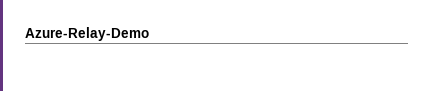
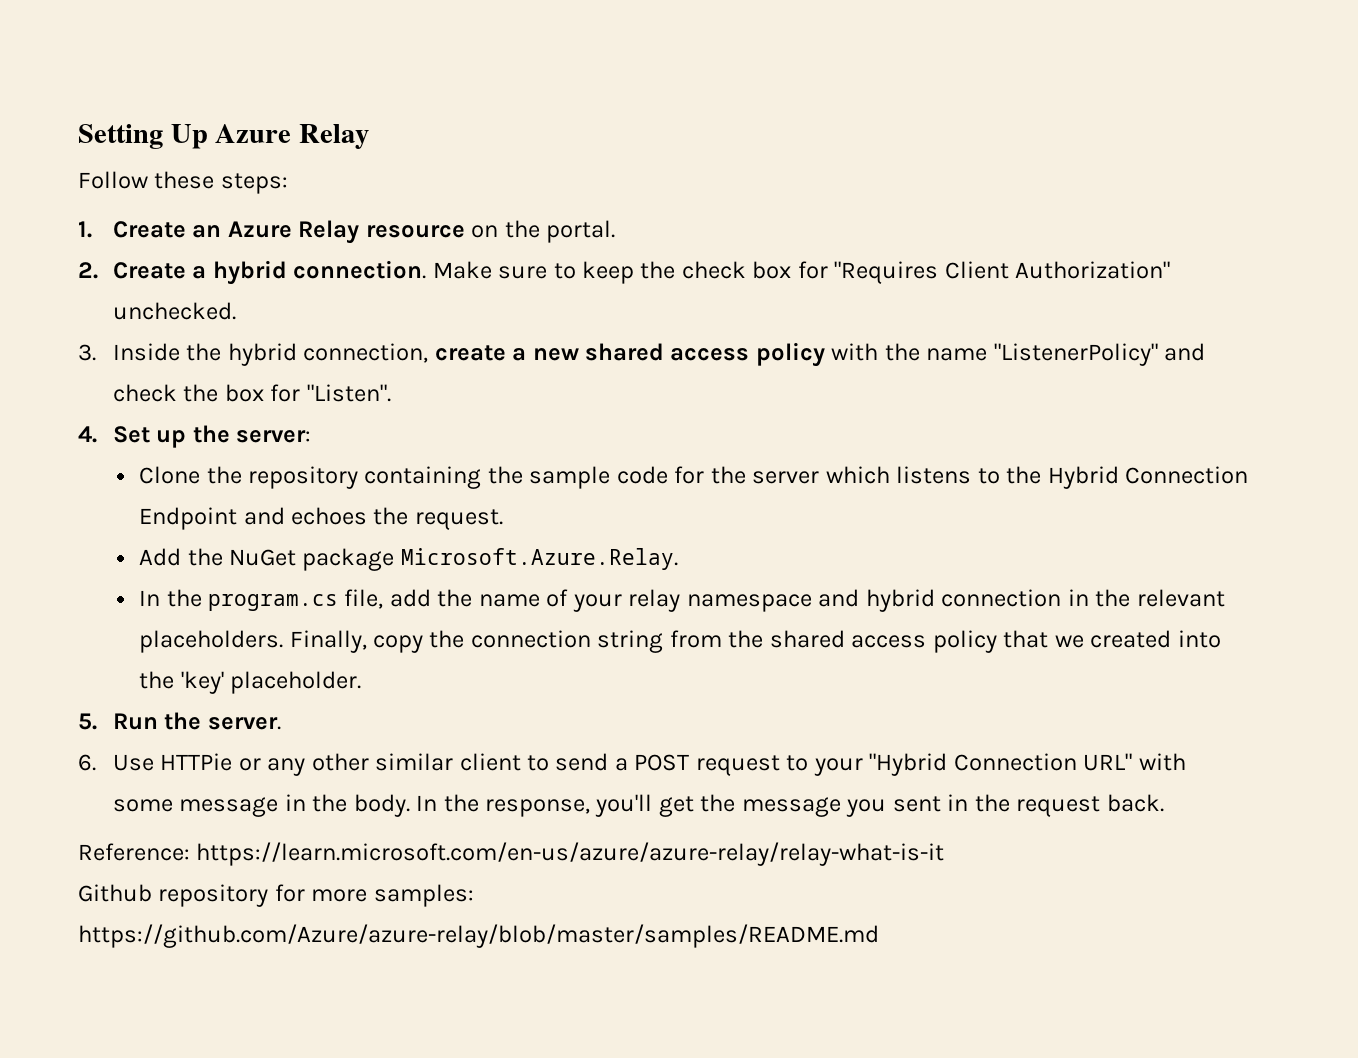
[25,27,149,41] Azure-Relay-Demo -> [78,124,370,149] [78,171,288,194] [78,220,615,244] [78,260,1171,285] [112,302,236,320] [78,342,1206,367] [112,384,391,402] [78,425,312,448] [139,466,1249,489] [139,507,503,530] [139,548,678,571] [139,589,1225,612] [139,630,1221,653] [139,671,361,694] [78,712,281,730] [78,753,1186,776] [112,794,1164,817] [78,842,945,866] [78,884,474,907] [78,924,879,948] Setting Up Azure Relay // Follow these steps: // 1. Create an Azure Relay resource on the portal. // 2. Create a hybrid connection. Make sure to keep the check box for "Requires Client Authorization" unchecked. // 3. Inside the hybrid connection, create a new shared access policy with the name "ListenerPolicy" and check the box for "Listen". // 4. Set up the server: // Clone the repository containing the sample code for the server which listens to the Hybrid Connection Endpoint and echoes the request. // Add the NuGet package Microsoft.Azure.Relay. // In the program.cs file, add the name of your relay namespace and hybrid connection in the relevant placeholders. Finally, copy the connection string from the shared access policy that we created into the 'key' placeholder. // 5. Run the server. // 6. Use HTTPie or any other similar client to send a POST request to your "Hybrid Connection URL" with some message in the body. In the response, you'll get the message you sent in the request back. // Reference: https://learn.microsoft.com/en-us/azure/azure-relay/relay-what-is-it // Github repository for more samples: https://github.com/Azure/azure-relay/blob/master/samples/README.md

